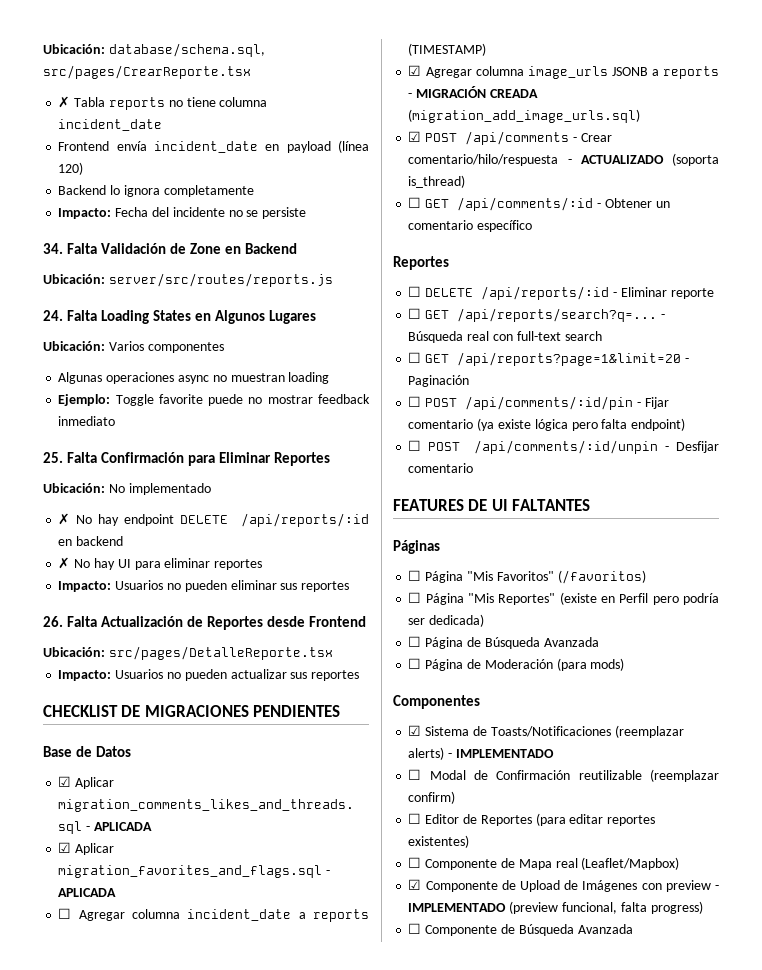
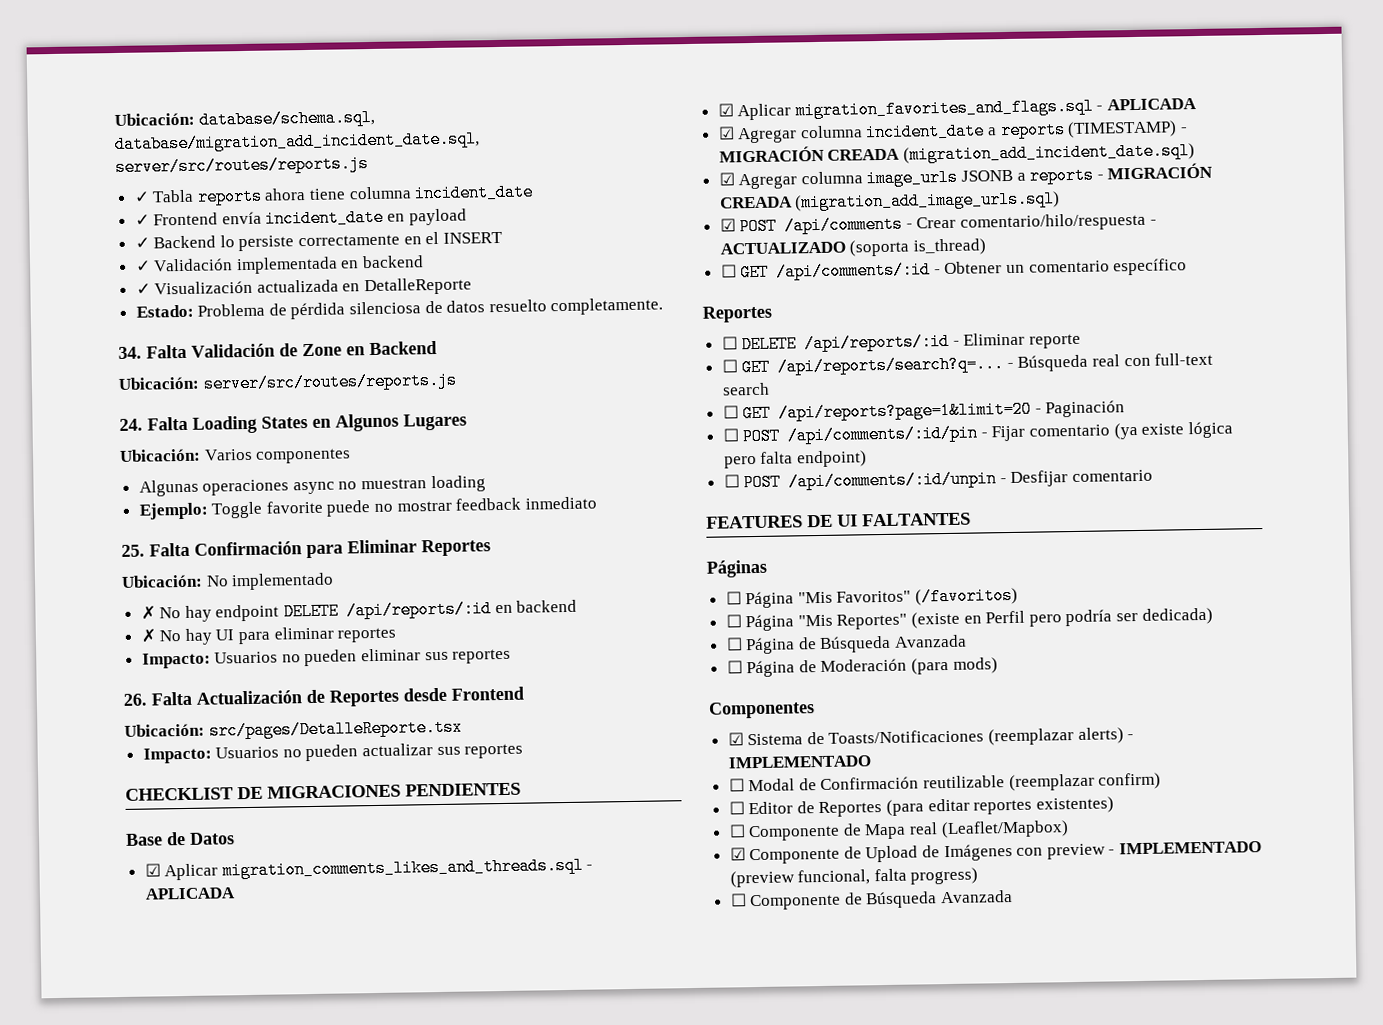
[43,65,251,79] [58,96,71,108] src/pages/CrearReporte.tsx // ✗ -> [115,130,480,154] [115,155,369,177] [133,191,150,203] database/migration_add_incident_date.sql, server/src/routes/reports.js // ✓
[168,100,183,107] no -> [264,188,307,201] ahora
(163, 125) none -> [134,214,150,226] ✓
[338,140,370,153] [58,162,84,175] [58,185,254,197] [58,207,307,219] (línea 120) // Backend lo ignora completamente // Impacto: Fecha del incidente no se persiste -> [134,231,503,252] [134,255,425,275] [135,277,473,296] [135,297,664,320] // ✓ Backend lo persiste correctamente en el INSERT // ✓ Validación implementada en backend // ✓ Visualización actualizada en DetalleReporte // Estado: Problema de pérdida silenciosa de datos resuelto completamente.
[58,908,72,919] ☐ -> [717,126,735,140] ☑
(487, 49) none -> [1180,127,1188,133] [718,142,1195,164] - MIGRACIÓN CREADA (migration_add_incident_date.sql)

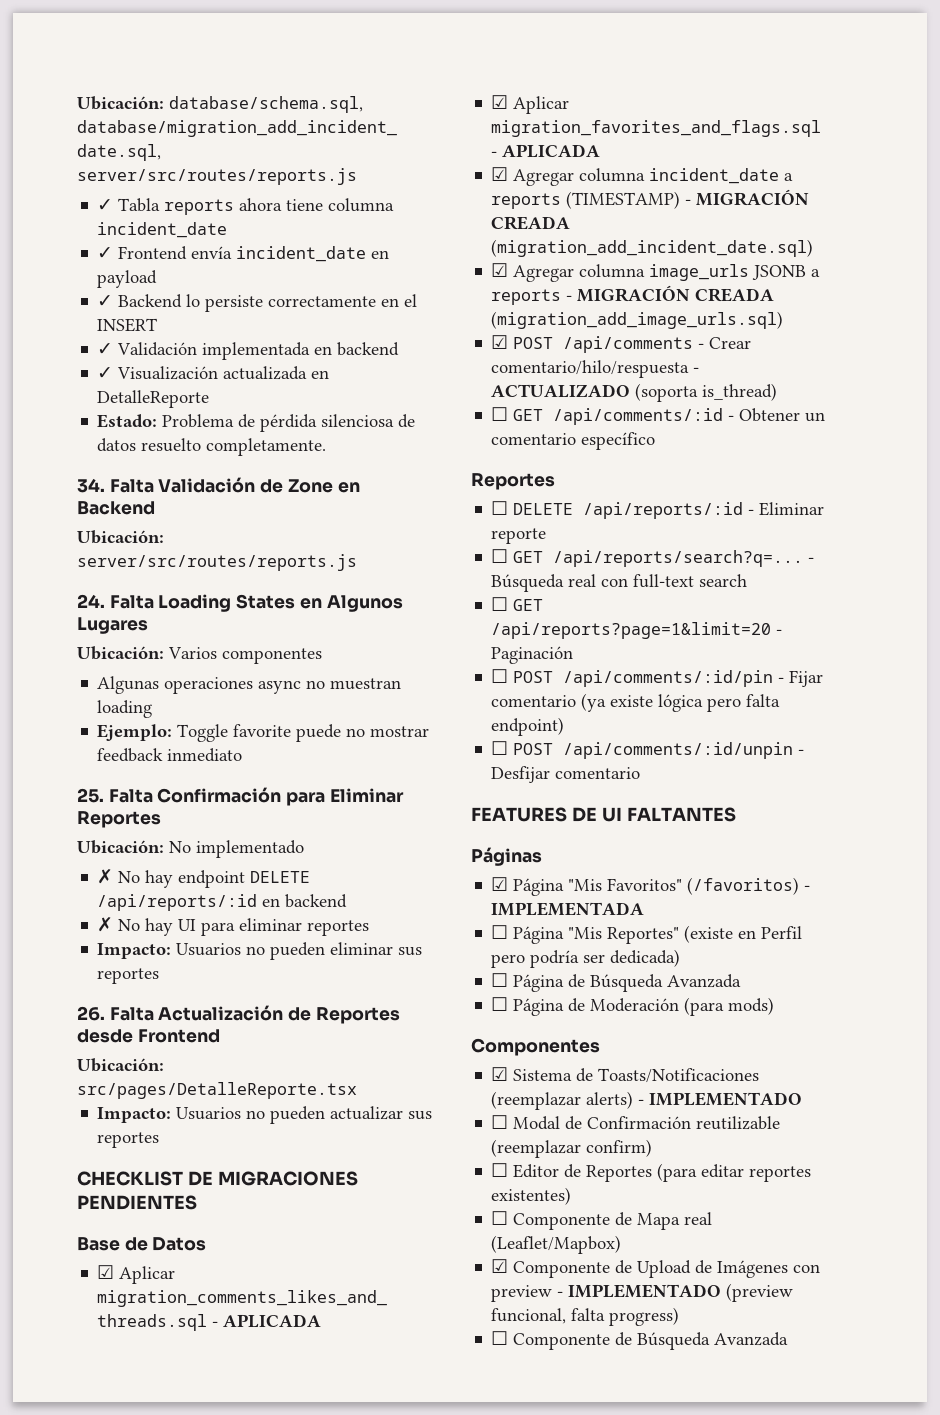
[725,591,742,605] ☐ -> [491,877,509,891] ☑
(1019, 596) none -> [804,885,811,891] [491,902,645,916] - IMPLEMENTADA

